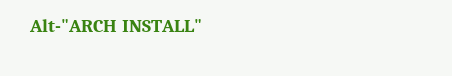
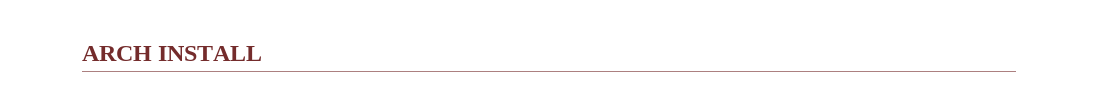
[29,19,202,32] Alt-"ARCH INSTALL" -> [82,46,263,61] ARCH INSTALL

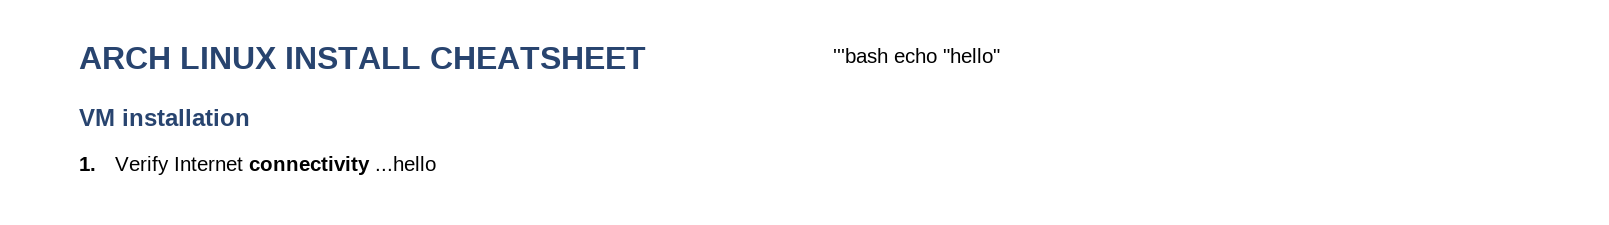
[158,46,263,61] INSTALL -> [180,47,646,69] [79,109,250,126] [79,156,436,175] [833,48,1000,63] LINUX INSTALL CHEATSHEET // VM installation // 1. Verify Internet connectivity ...hello // '''bash echo "hello"

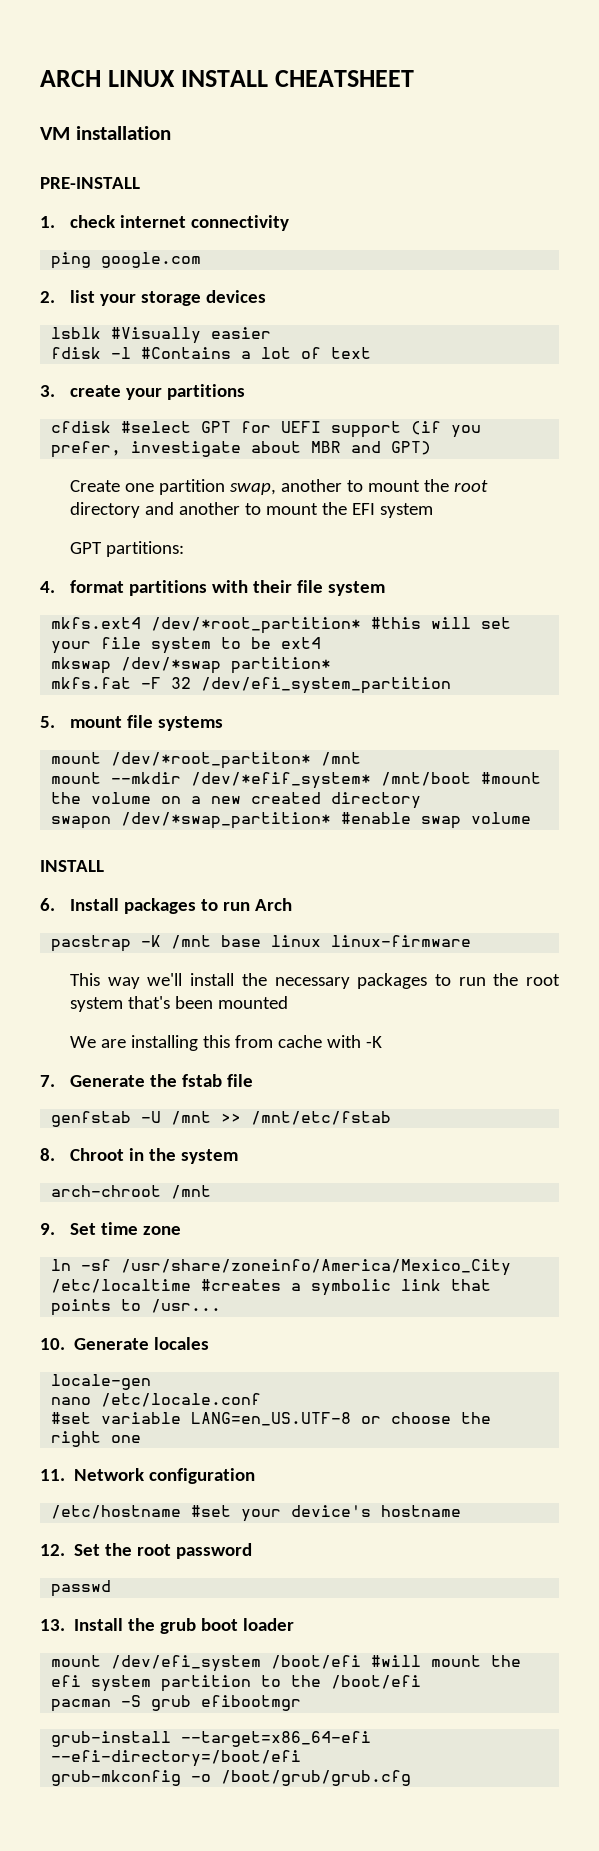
(250, 117) none -> [40,177,140,189] // PRE-INSTALL
[114,156,243,175] Verify Internet -> [70,215,187,228] check internet
[374,156,436,171] [833,48,1000,63] ...hello // '''bash echo "hello" -> [51,252,202,269] [40,290,267,306] [51,327,272,344] [51,347,372,359] [40,384,246,400] [51,421,482,438] [51,441,432,458] [70,479,489,495] [70,502,434,518] [70,541,185,557] [40,580,386,596] [51,617,512,634] [51,637,322,654] [51,657,332,674] [51,677,452,694] [40,715,224,731] [51,752,362,769] [51,772,542,789] [51,792,422,809] [51,812,532,829] [40,860,104,872] [40,898,293,914] [51,935,472,952] [70,973,561,989] [70,996,289,1012] [70,1035,383,1051] [40,1074,254,1087] [51,1111,392,1127] [40,1148,239,1164] [51,1185,212,1199] [40,1222,182,1235] [51,1259,512,1276] [51,1279,492,1296] [51,1299,222,1316] [40,1337,210,1350] [51,1374,152,1390] [51,1393,262,1407] [51,1412,492,1426] [51,1431,142,1447] [40,1468,256,1484] [51,1505,462,1522] [40,1543,253,1559] [51,1580,112,1597] [40,1618,295,1634] [51,1655,522,1672] [51,1675,422,1692] [51,1695,302,1712] [51,1731,372,1747] [51,1750,302,1767] [51,1770,412,1786] // ping google.com // 2. list your storage devices // lsblk #Visually easier // fdisk -l #Contains a lot of text // 3. create your partitions // cfdisk #select GPT for UEFI support (if you prefer, investigate about MBR and GPT) // Create one partition swap, another to mount the root directory and another to mount the EFI system // GPT partitions: // 4. format partitions with their file system // mkfs.ext4 /dev/*root_partition* #this will set your file system to be ext4 // mkswap /dev/*swap partition* // mkfs.fat -F 32 /dev/efi_system_partition // 5. mount file systems // mount /dev/*root_partiton* /mnt // mount --mkdir /dev/*efif_system* /mnt/boot #mount the volume on a new created directory // swapon /dev/*swap_partition* #enable swap volume // INSTALL // 6. Install packages to run Arch // pacstrap -K /mnt base linux linux-firmware // This way we'll install the necessary packages to run the root system that's been mounted // We are installing this from cache with -K // 7. Generate the fstab file // genfstab -U /mnt >> /mnt/etc/fstab // 8. Chroot in the system // arch-chroot /mnt // 9. Set time zone // ln -sf /usr/share/zoneinfo/America/Mexico_City /etc/localtime #creates a symbolic link that points to /usr... // 10. Generate locales // locale-gen // nano /etc/locale.conf // #set variable LANG=en_US.UTF-8 or choose the right one // 11. Network configuration // /etc/hostname #set your device's hostname // 12. Set the root password // passwd // 13. Install the grub boot loader // mount /dev/efi_system /boot/efi #will mount the efi system partition to the /boot/efi // pacman -S grub efibootmgr // grub-install --target=x86_64-efi --efi-directory=/boot/efi // grub-mkconfig -o /boot/grub/grub.cfg

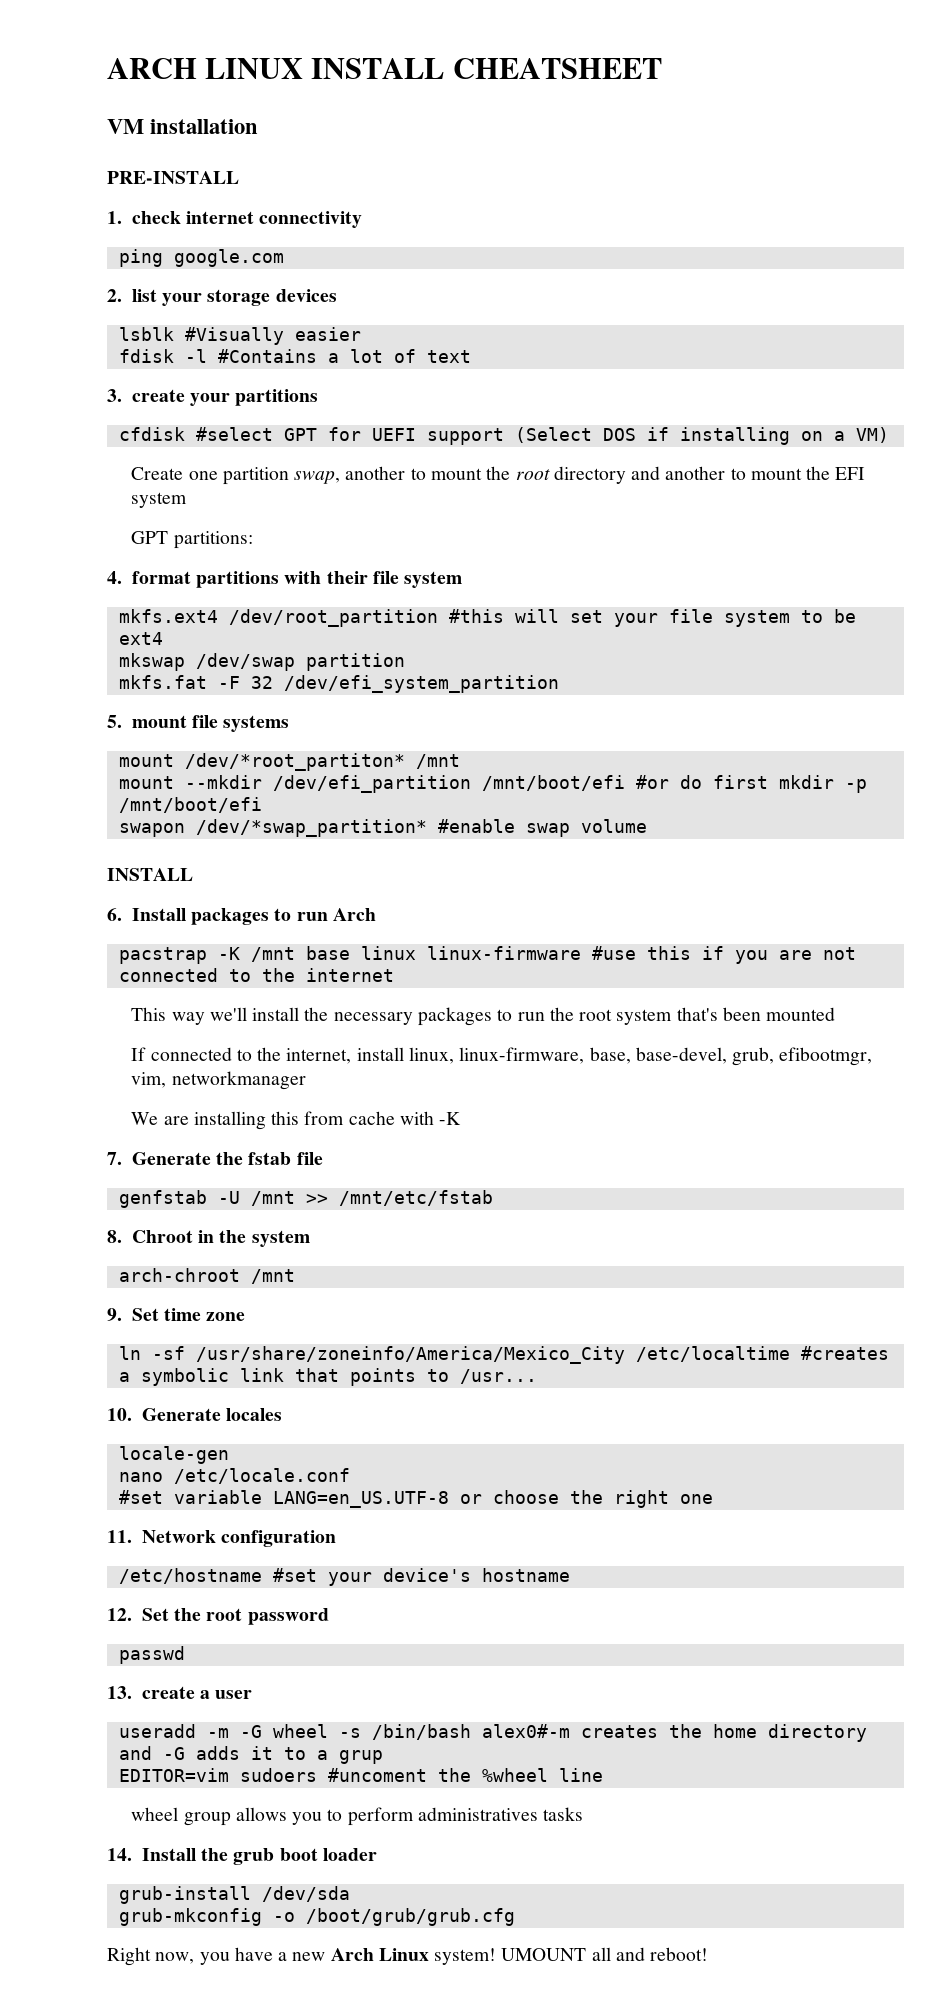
[411,421,482,438] [51,441,432,458] (if you prefer, investigate about MBR and GPT) -> [514,427,889,445] (Select DOS if installing on a VM)
[151,617,362,634] /dev/*root_partition* -> [228,609,438,627] /dev/root_partition
[121,657,332,674] /dev/*swap partition* -> [195,653,405,671] /dev/swap partition
[191,772,542,789] [51,792,422,809] /dev/*efif_system* /mnt/boot #mount the volume on a new created directory -> [272,775,867,793] [118,797,262,813] /dev/efi_partition /mnt/boot/efi #or do first mkdir -p /mnt/boot/efi
(472, 941) none -> [591,946,856,964] [118,968,394,982] #use this if you are not connected to the internet
(289, 1002) none -> [131,1047,873,1066] [131,1071,306,1090] // If connected to the internet, install linux, linux-firmware, base, base-devel, grub, efibootmgr, vim, networkmanager
(65, 1625) none -> [141,1686,253,1699] [118,1724,867,1742] [118,1746,383,1764] [118,1768,603,1782] [131,1807,584,1826] [107,1848,132,1861] create a user // useradd -m -G wheel -s /bin/bash alex0#-m creates the home directory and -G adds it to a grup // EDITOR=vim sudoers #uncoment the %wheel line // wheel group allows you to perform administratives tasks // 14.
[51,1655,522,1672] [51,1675,422,1692] [51,1695,302,1712] // mount /dev/efi_system /boot/efi #will mount the efi system partition to the /boot/efi // pacman -S grub efibootmgr -> (377, 1854) none
[181,1731,372,1747] [51,1750,302,1767] --target=x86_64-efi --efi-directory=/boot/efi -> [261,1886,350,1902] /dev/sda
(412, 1778) none -> [107,1947,709,1966] // Right now, you have a new Arch Linux system! UMOUNT all and reboot!

